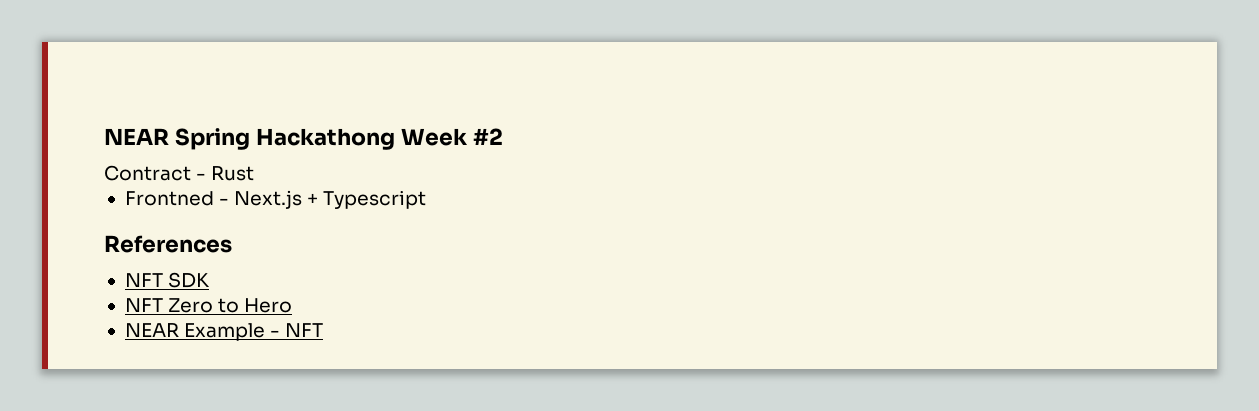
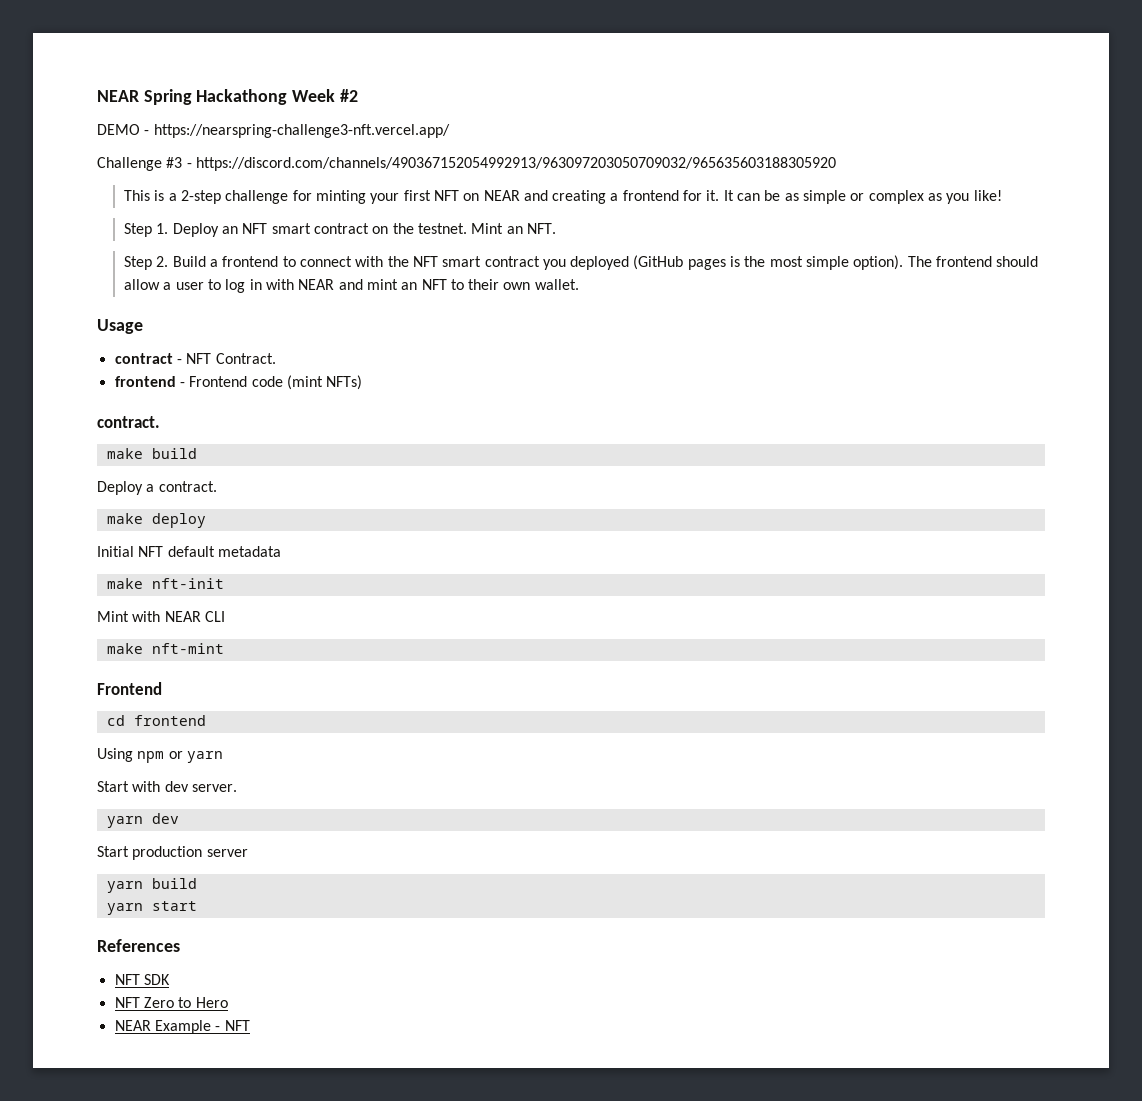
[104,165,255,181] [124,190,427,209] Contract - Rust // Frontned - Next.js + Typescript -> [97,124,450,138] [97,157,836,171] [123,190,1002,204] [123,223,556,237] [123,255,1039,270] [123,279,579,293] [97,319,143,334] [114,353,276,364] [114,375,363,390] [97,416,160,428] [106,448,197,459] [97,481,217,495] [106,513,206,528] [97,546,281,557] [106,578,224,589] [97,611,225,622] [106,643,224,654] [97,682,162,695] [106,715,206,726] [97,748,223,763] [97,781,237,792] [106,813,179,828] [97,846,248,860] [106,878,197,893] [106,901,197,915] DEMO - https://nearspring-challenge3-nft.vercel.app/ // Challenge #3 - https://discord.com/channels/490367152054992913/963097203050709032/965635603188305920 // This is a 2-step challenge for minting your first NFT on NEAR and creating a frontend for it. It can be as simple or complex as you like! // Step 1. Deploy an NFT smart contract on the testnet. Mint an NFT. // Step 2. Build a frontend to connect with the NFT smart contract you deployed (GitHub pages is the most simple option). The frontend should allow a user to log in with NEAR and mint an NFT to their own wallet. // Usage // contract - NFT Contract. // frontend - Frontend code (mint NFTs) // contract. // make build // Deploy a contract. // make deploy // Initial NFT default metadata // make nft-init // Mint with NEAR CLI // make nft-mint // Frontend // cd frontend // Using npm or yarn // Start with dev server. // yarn dev // Start production server // yarn build // yarn start

